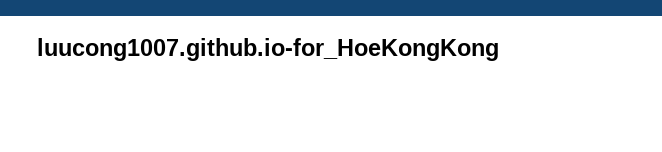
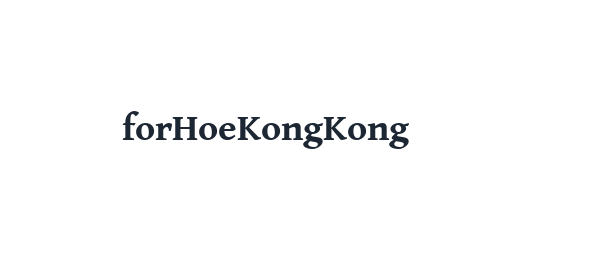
[37,38,499,61] luucong1007.github.io-for_HoeKongKong -> [122,111,410,149] forHoeKongKong

